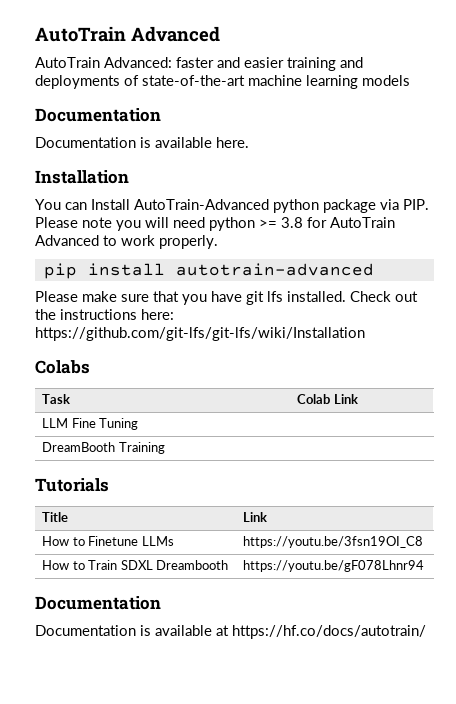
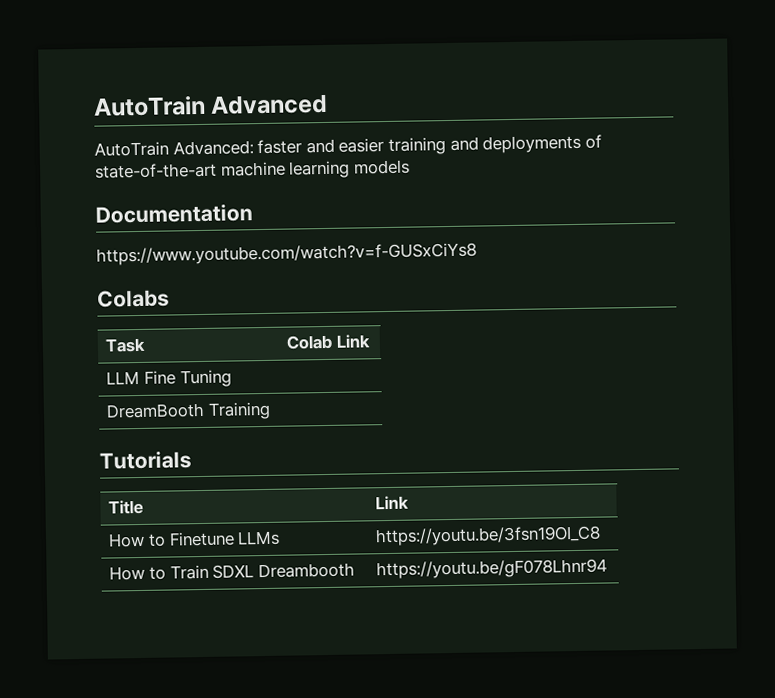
[35,137,249,148] [35,170,129,184] [35,199,429,213] [35,217,395,231] [35,235,218,249] [43,263,374,279] [35,291,418,305] [35,309,174,320] [35,327,365,341] Documentation is available here. // Installation // You can Install AutoTrain-Advanced python package via PIP. Please note you will need python >= 3.8 for AutoTrain Advanced to work properly. // pip install autotrain-advanced // Please make sure that you have git lfs installed. Check out the instructions here: https://github.com/git-lfs/git-lfs/wiki/Installation -> [96,242,477,266] https://www.youtube.com/watch?v=f-GUSxCiYs8
[35,596,161,610] [35,625,426,639] // Documentation // Documentation is available at https://hf.co/docs/autotrain/ -> (609, 569) none

